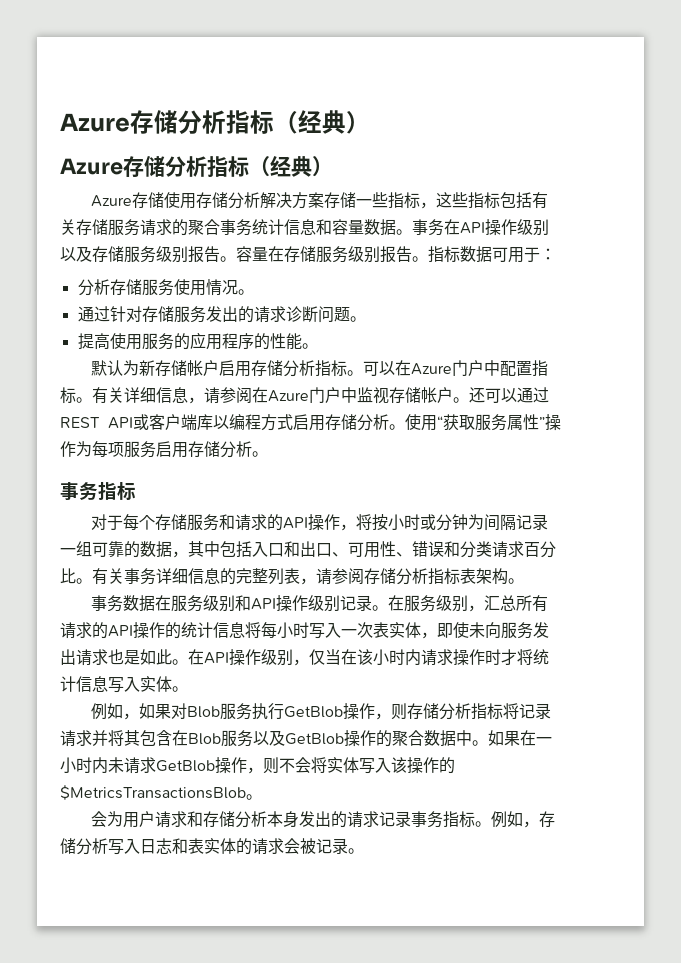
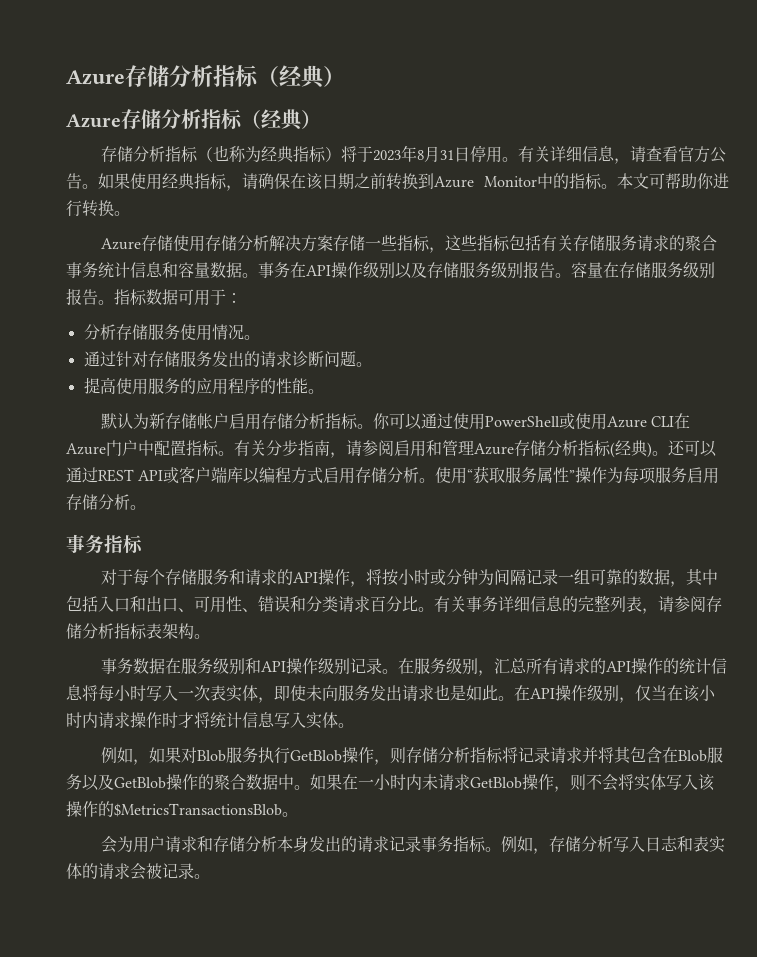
(333, 166) none -> [100,145,726,164] [66,173,729,191] [66,200,130,217] // 存储分析指标（也称为经典指标）将于2023年8月31日停用。有关详细信息，请查看官方公告。如果使用经典指标，请确保在该日期之前转换到Azure Monitor中的指标。本文可帮助你进行转换。
[362,361,395,376] 可以 -> [372,413,675,430] 你可以通过使用PowerShell或使用Azure CLI
[124,387,453,404] 详细信息，请参阅在Azure门户中监视存储帐户 -> [266,440,652,458] 分步指南，请参阅启用和管理Azure存储分析指标(经典)

